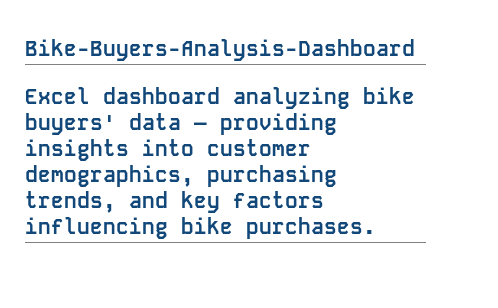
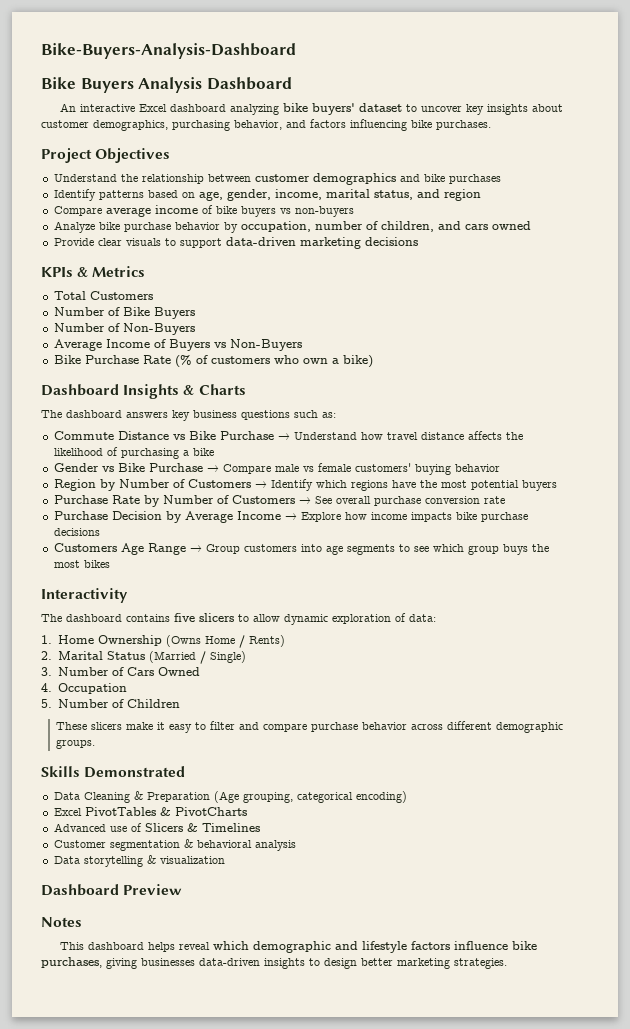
(415, 50) none -> [41,77,292,93] [60,103,136,112] Bike Buyers Analysis Dashboard // An interactive
[129,113,337,135] [25,139,311,161] [25,165,337,187] [25,191,324,213] [25,217,376,239] data — providing insights into customer demographics, purchasing trends, and key factors influencing bike purchases. -> [359,103,564,115] [41,119,491,131] [41,148,171,163] [53,173,501,185] [53,189,481,201] [53,205,354,217] [53,221,531,233] [53,237,418,249] [41,266,146,277] [53,291,153,300] [53,307,195,319] [53,323,195,335] [53,339,302,351] [53,355,373,368] [41,384,246,399] [41,410,336,421] [53,431,523,440] [53,447,214,459] [53,463,500,475] [53,479,557,491] [53,495,505,507] [53,511,528,523] [53,528,100,536] [53,543,549,555] [53,560,110,568] [41,588,128,603] [41,613,436,625] [41,635,285,648] [41,651,246,664] [41,667,200,676] [41,683,127,694] [41,699,180,708] [56,721,564,733] [56,739,96,749] [41,766,186,778] [53,791,407,803] [53,807,247,816] [53,823,260,832] [53,839,296,851] [53,855,225,867] [41,884,183,896] [41,917,82,927] [60,941,538,953] [41,957,507,969] dataset to uncover key insights about customer demographics, purchasing behavior, and factors influencing bike purchases. // Project Objectives // Understand the relationship between customer demographics and bike purchases // Identify patterns based on age, gender, income, marital status, and region // Compare average income of bike buyers vs non-buyers // Analyze bike purchase behavior by occupation, number of children, and cars owned // Provide clear visuals to support data-driven marketing decisions // KPIs & Metrics // Total Customers // Number of Bike Buyers // Number of Non-Buyers // Average Income of Buyers vs Non-Buyers // Bike Purchase Rate (% of customers who own a bike) // Dashboard Insights & Charts // The dashboard answers key business questions such as: // Commute Distance vs Bike Purchase → Understand how travel distance affects the likelihood of purchasing a bike // Gender vs Bike Purchase → Compare male vs female customers' buying behavior // Region by Number of Customers → Identify which regions have the most potential buyers // Purchase Rate by Number of Customers → See overall purchase conversion rate // Purchase Decision by Average Income → Explore how income impacts bike purchase decisions // Customers Age Range → Group customers into age segments to see which group buys the most bikes // Interactivity // The dashboard contains five slicers to allow dynamic exploration of data: // 1. Home Ownership (Owns Home / Rents) // 2. Marital Status (Married / Single) // 3. Number of Cars Owned // 4. Occupation // 5. Number of Children // These slicers make it easy to filter and compare purchase behavior across different demographic groups. // Skills Demonstrated // Data Cleaning & Preparation (Age grouping, categorical encoding) // Excel PivotTables & PivotCharts // Advanced use of Slicers & Timelines // Customer segmentation & behavioral analysis // Data storytelling & visualization // Dashboard Preview // Notes // This dashboard helps reveal which demographic and lifestyle factors influence bike purchases, giving businesses data-driven insights to design better marketing strategies.

